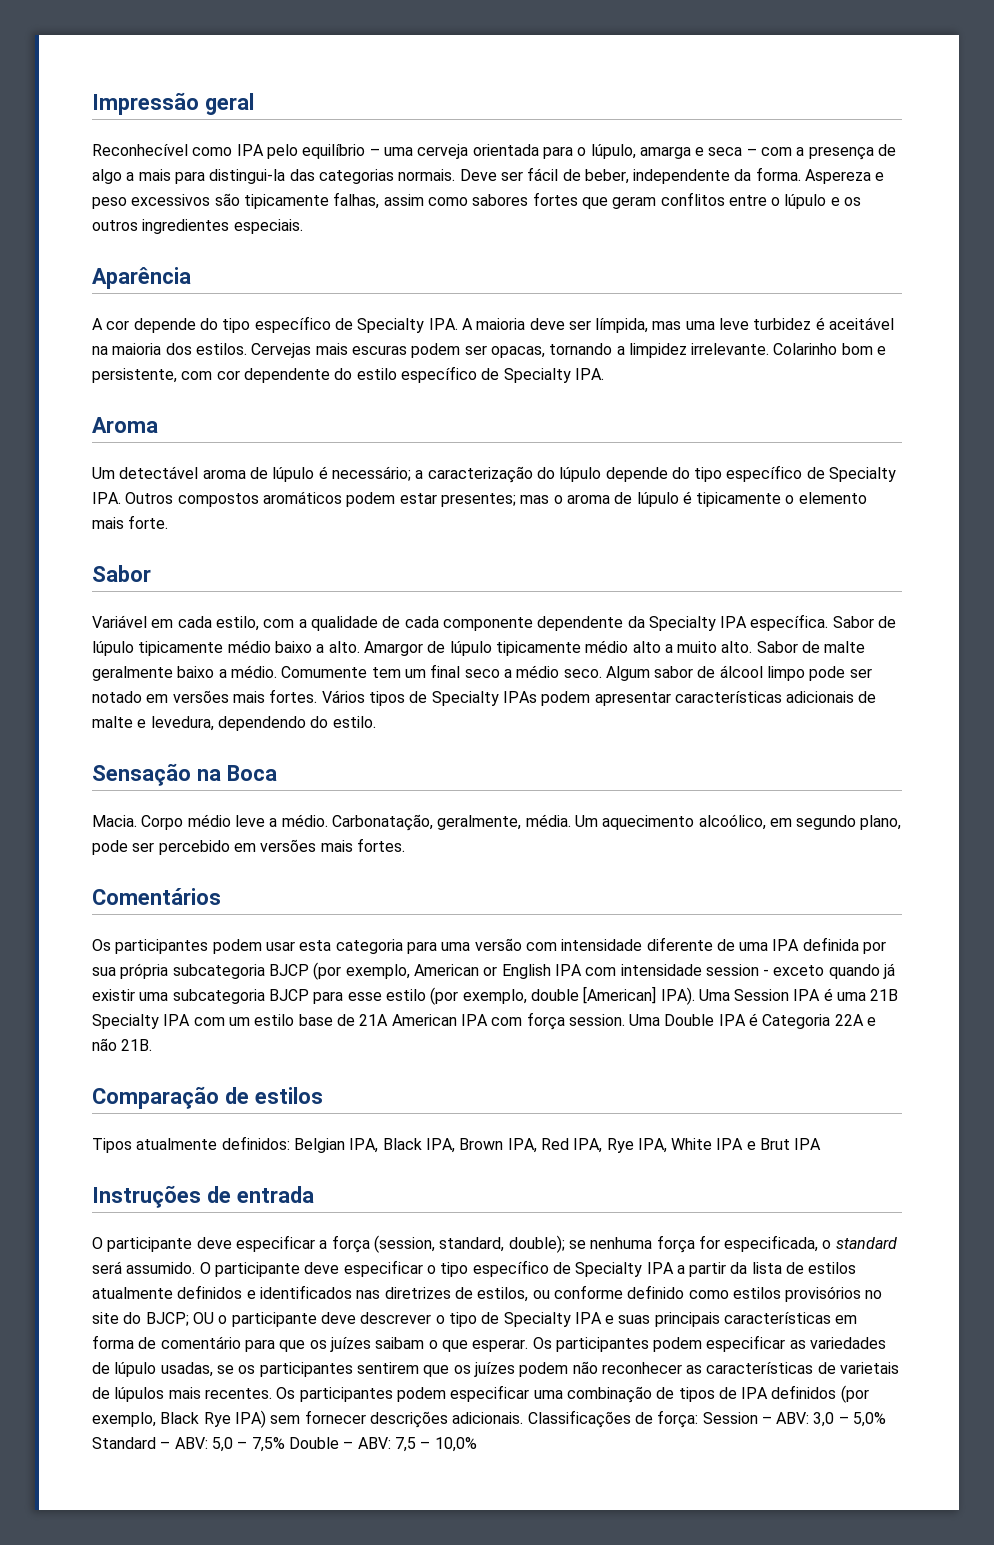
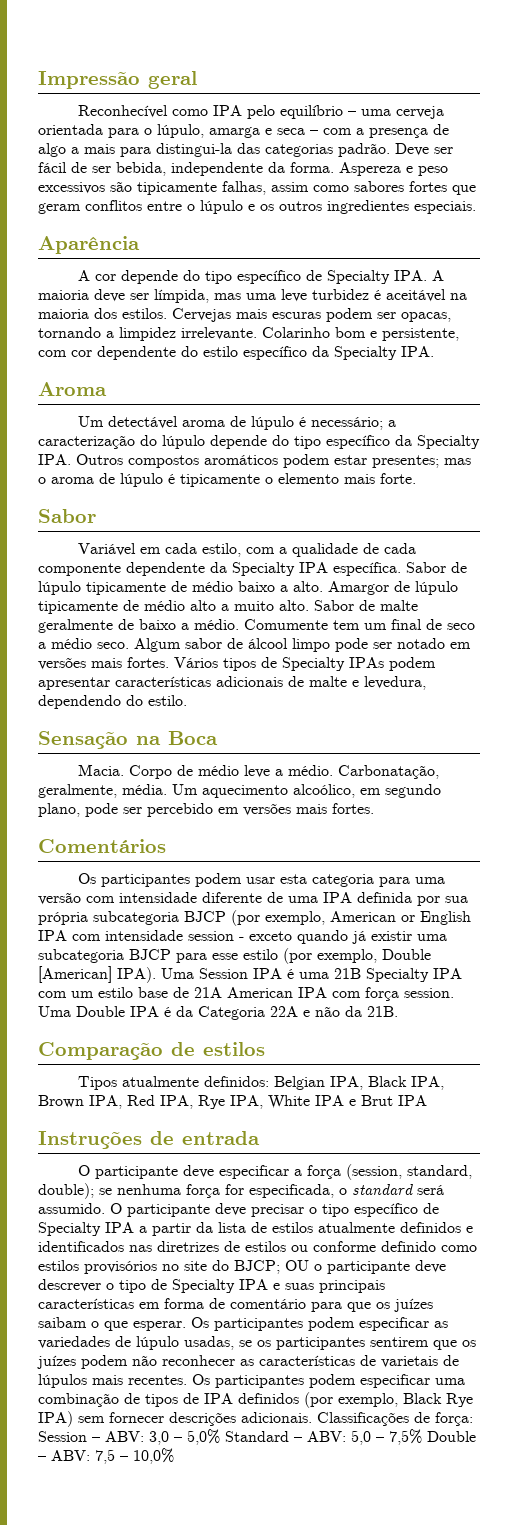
[398,169,456,181] normais. -> [338,143,390,157] padrão.
[584,169,629,184] beber, -> [92,162,166,176] ser bebida,
[481,368,500,380] de -> [312,346,329,357] da
[806,467,825,479] de -> [395,435,412,446] da
(224, 648) none -> [171,581,187,592] de
(581, 648) none -> [123,600,139,611] de
(173, 673) none -> [118,619,134,630] de
(461, 671) none -> [426,619,442,630] de
(184, 822) none -> [177,765,194,776] de
[530,989,579,1001] double -> [382,949,431,960] Double
(759, 1019) none -> [176,1006,193,1017] da
(117, 1044) none -> [345,1006,362,1017] da
[343,1260,423,1277] especificar -> [251,1204,304,1217] precisar
[477,1287,529,1302] estilos, -> [245,1241,286,1252] estilos

